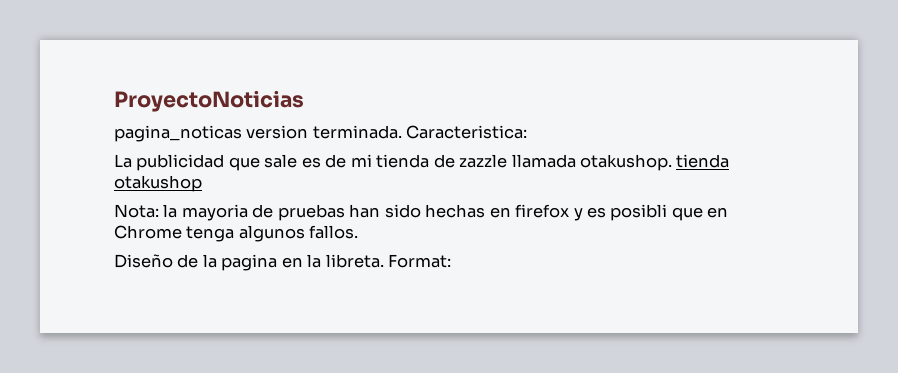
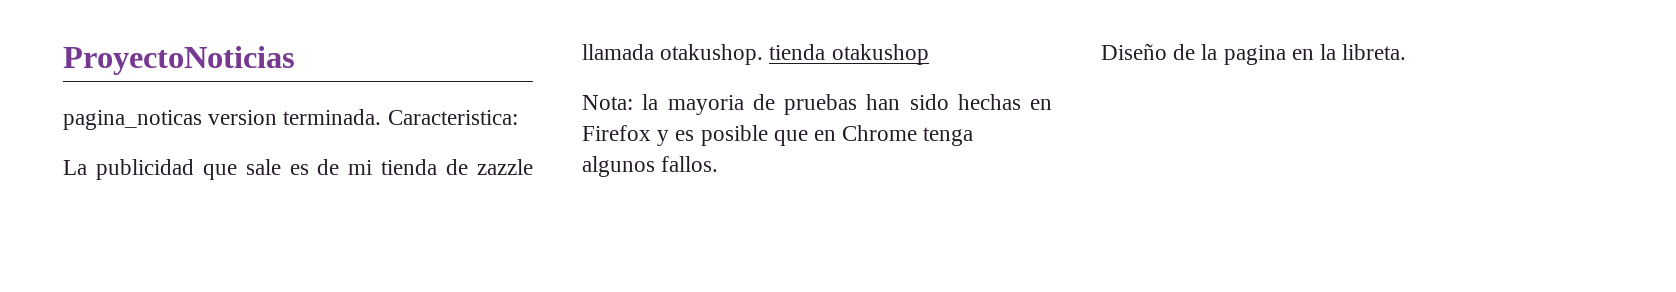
[515,204,570,218] firefox -> [582,125,651,141] Firefox
[610,204,668,221] posibli -> [700,125,768,146] posible
[388,254,452,268] Format: -> (1407, 52) none

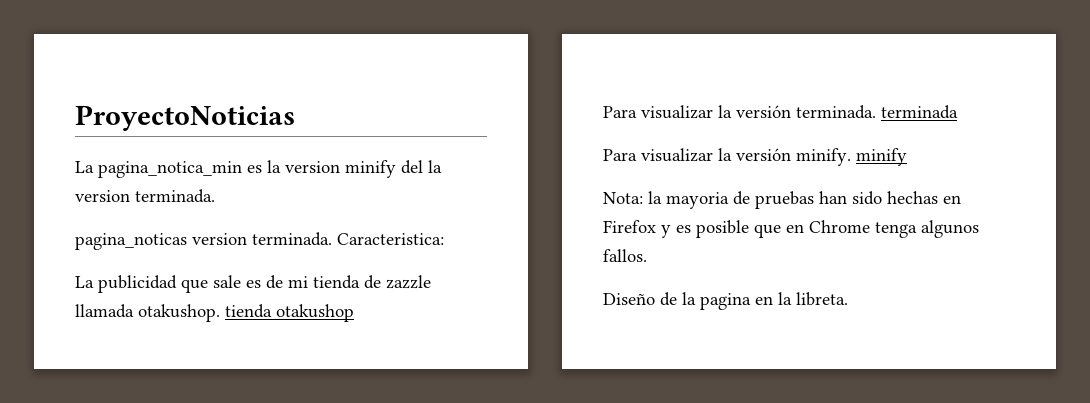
(295, 60) none -> [75,160,442,178] [75,189,215,203] // La pagina_notica_min es la version minify del la version terminada.
(929, 54) none -> [603,105,958,119] [603,148,907,166] // Para visualizar la versión terminada. terminada // Para visualizar la versión minify. minify

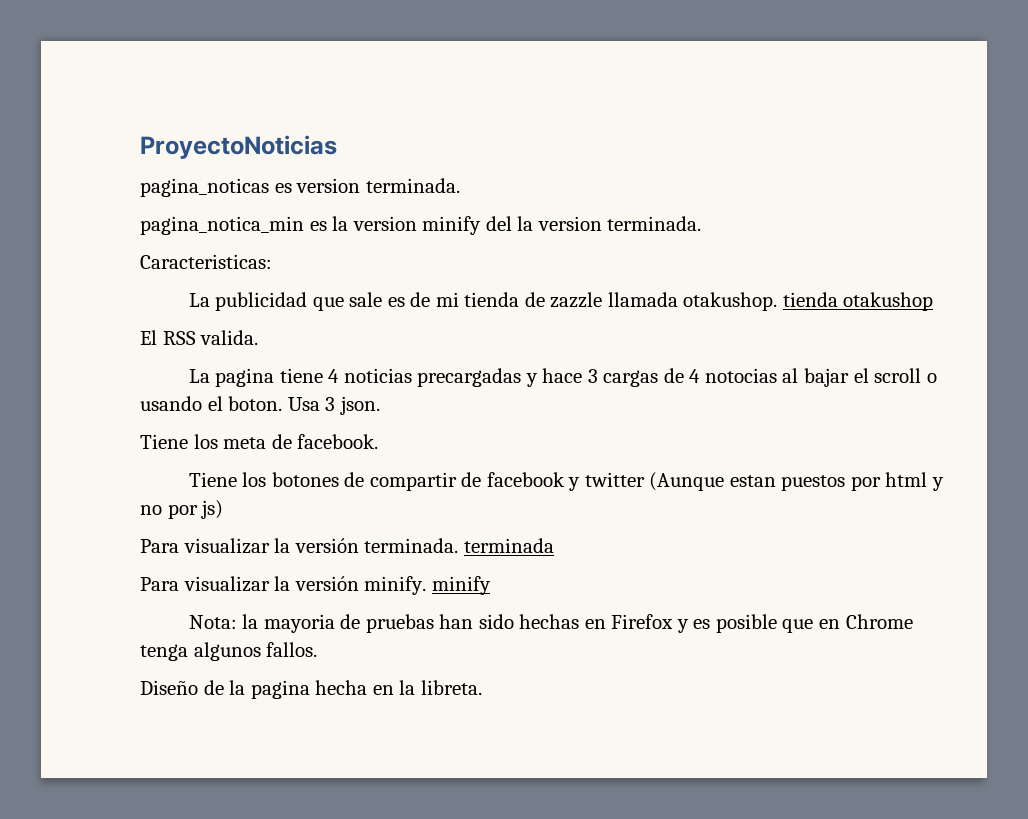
[75,161,94,173] La -> [140,178,460,197] pagina_noticas es version terminada. //
[75,232,444,250] pagina_noticas version terminada. Caracteristica: -> [140,254,272,269] Caracteristicas:
(354, 313) none -> [140,330,259,345] [188,368,937,387] [140,396,380,415] [140,434,379,449] [188,472,945,491] [140,500,224,519] // El RSS valida. // La pagina tiene 4 noticias precargadas y hace 3 cargas de 4 notocias al bajar el scroll o usando el boton. Usa 3 json. // Tiene los meta de facebook. // Tiene los botones de compartir de facebook y twitter (Aunque estan puestos por html y no por js)
(751, 301) none -> [315,680,368,695] hecha

